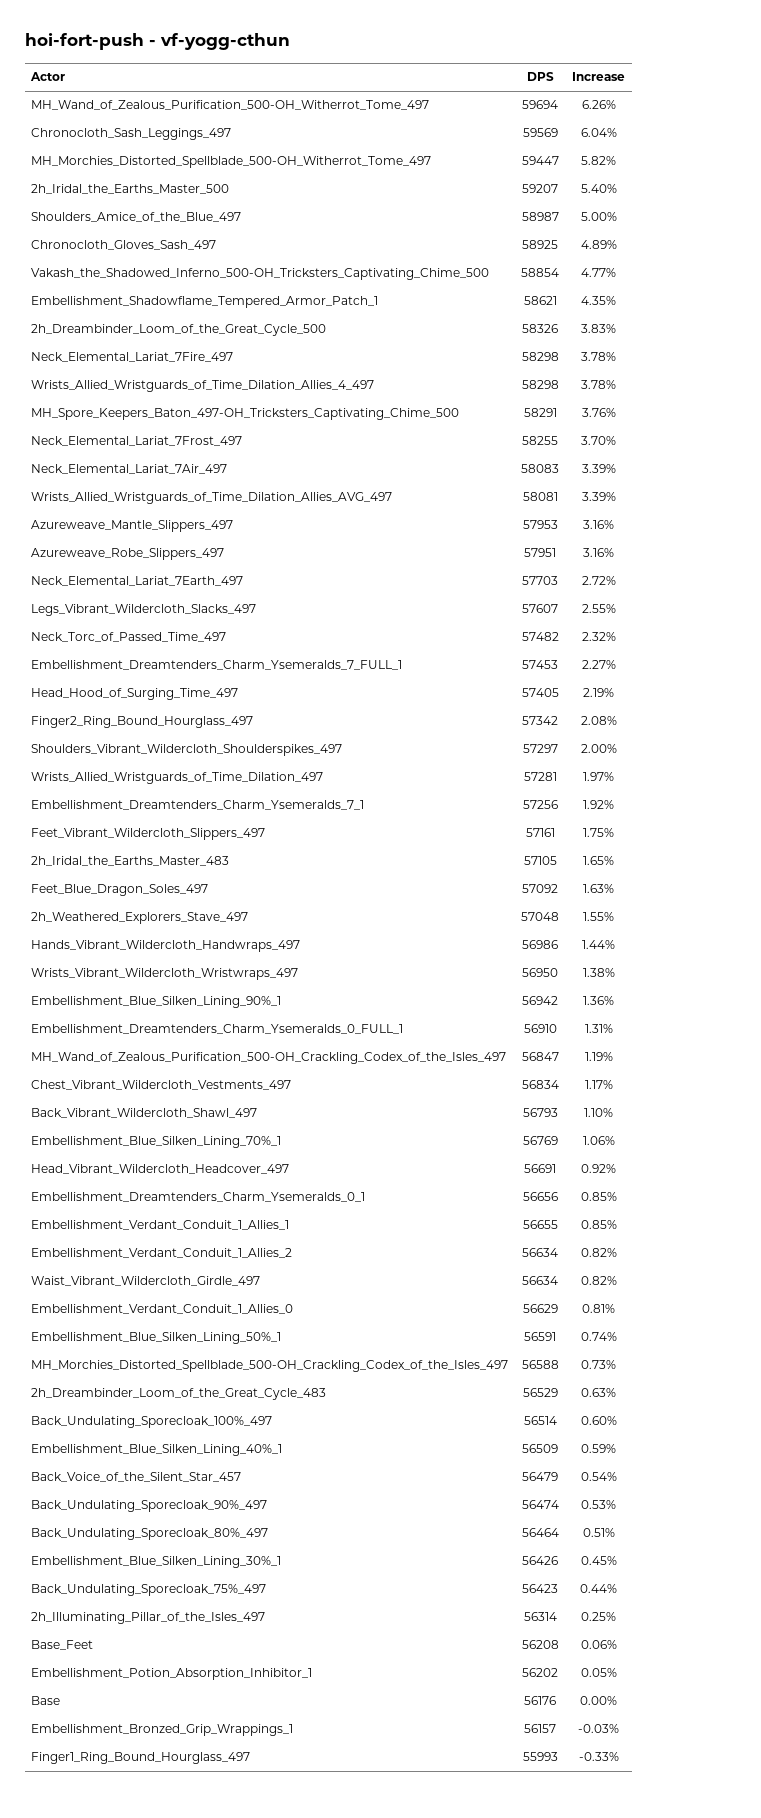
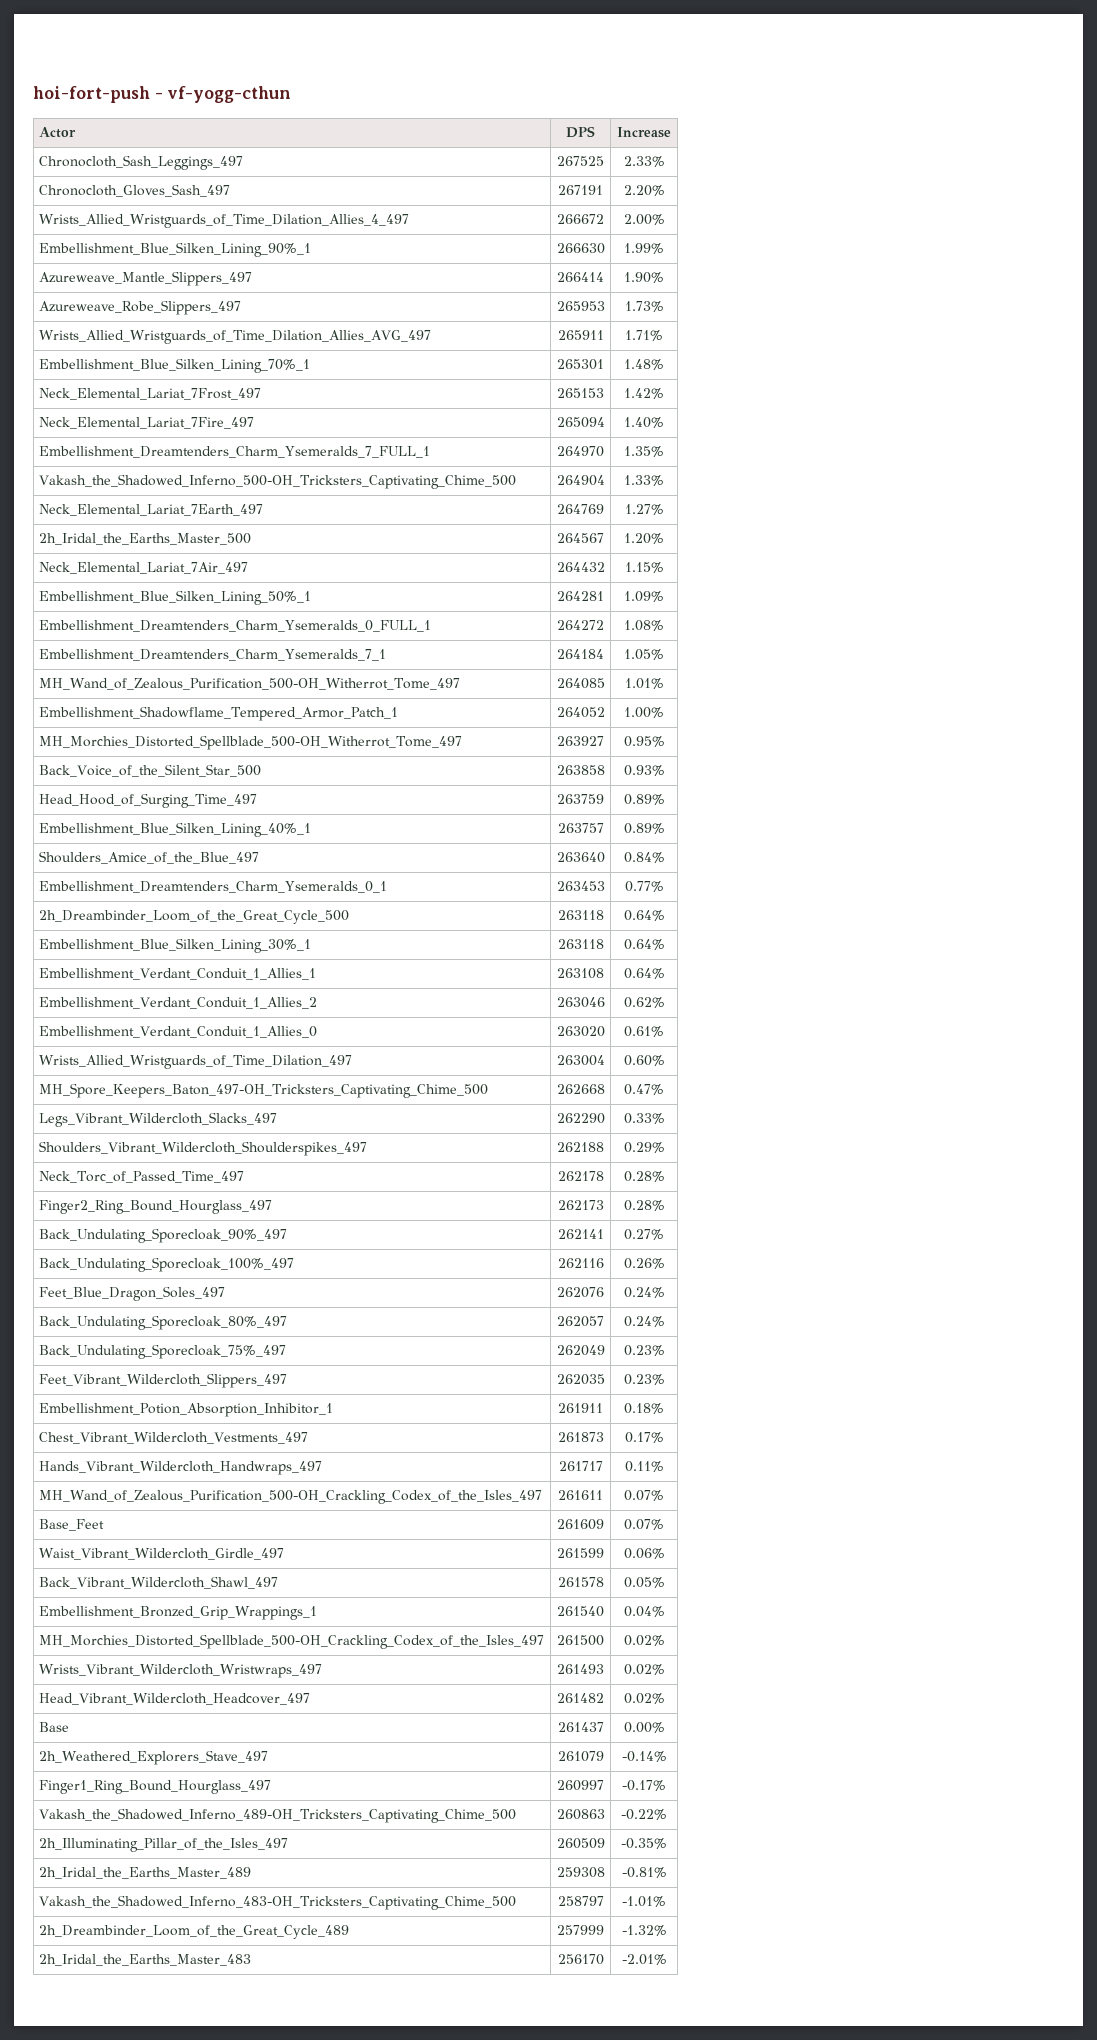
[30,100,429,110] [522,100,558,109] [581,100,616,109] [30,128,231,140] [522,128,558,137] [580,128,617,137] [30,156,431,168] [521,156,559,165] [581,156,616,165] [30,184,229,194] [522,184,558,193] [580,184,617,193] [30,212,241,222] [521,212,559,221] [580,212,617,221] [30,240,216,250] [522,240,558,249] [580,240,617,249] [30,268,489,280] [521,268,559,277] [581,268,616,277] [30,296,378,308] [523,296,557,305] [581,296,616,305] [30,324,326,336] [522,324,558,333] [581,324,616,333] [30,352,233,362] [521,352,559,361] [581,352,616,361] [30,380,374,392] [521,380,559,389] [581,380,616,389] [30,408,459,420] [523,408,557,417] [581,408,616,417] [30,436,242,446] [522,436,558,445] [581,436,616,445] [30,464,227,474] [521,464,559,473] [581,464,616,473] [30,492,392,504] [522,492,558,501] [581,492,616,501] [30,520,233,532] [522,520,558,529] [583,520,614,529] [30,548,224,560] [524,548,556,557] [583,548,614,557] [30,576,243,586] [522,576,558,585] [581,576,616,585] [30,604,256,616] [522,604,558,613] [581,604,616,613] [30,632,226,642] [521,632,559,641] [581,632,616,641] [30,660,402,670] [522,660,558,669] [581,660,616,669] [30,688,238,700] [521,688,559,697] [583,688,614,697] [30,716,253,728] [522,716,558,725] [580,716,617,725] [30,744,342,756] [522,744,558,753] [580,744,617,753] [30,772,323,784] [523,772,557,781] [583,772,614,781] [30,800,364,810] [522,800,558,809] [583,800,614,809] [30,828,265,840] [525,828,555,837] [583,828,614,837] [30,856,229,866] [523,856,557,865] [583,856,614,865] [30,884,208,896] [522,884,558,893] [583,884,614,893] [30,912,248,924] [521,912,559,921] [583,912,614,921] [30,940,300,952] [522,940,558,949] [582,940,615,949] [30,968,298,980] [522,968,558,977] [582,968,615,977] [30,996,281,1008] [522,996,558,1005] [583,996,614,1005] [30,1024,403,1034] [523,1024,557,1033] [584,1024,613,1033] [30,1052,506,1064] [521,1052,559,1061] [584,1052,613,1061] [30,1080,291,1090] [521,1080,559,1089] [584,1080,613,1089] [30,1108,257,1118] [522,1108,558,1117] [584,1108,613,1117] [30,1136,281,1148] [522,1136,558,1145] [582,1136,615,1145] [30,1164,289,1174] [524,1164,556,1173] [581,1164,616,1173] [30,1192,365,1202] [522,1192,558,1201] [580,1192,617,1201] [30,1220,289,1230] [522,1220,558,1229] [580,1220,617,1229] [30,1248,292,1258] [522,1248,558,1257] [580,1248,617,1257] [30,1276,260,1286] [522,1276,558,1285] [580,1276,617,1285] [30,1304,293,1314] [522,1304,558,1313] [582,1304,615,1313] [30,1332,281,1344] [524,1332,556,1341] [580,1332,617,1341] [30,1360,508,1372] [521,1360,559,1369] [581,1360,616,1369] [30,1388,326,1400] [522,1388,558,1397] [581,1388,616,1397] [30,1416,272,1428] [523,1416,557,1425] [580,1416,617,1425] [30,1444,282,1456] [522,1444,558,1453] [581,1444,616,1453] [30,1472,241,1482] [522,1472,558,1481] [580,1472,617,1481] [30,1500,267,1512] [521,1500,559,1509] [581,1500,616,1509] [30,1528,268,1540] [521,1528,559,1537] [582,1528,615,1537] [30,1556,281,1568] [522,1556,558,1565] [580,1556,617,1565] [30,1584,266,1596] [522,1584,558,1593] [580,1584,617,1593] [30,1612,265,1624] [523,1612,557,1621] [581,1612,616,1621] [30,1640,93,1650] [521,1640,559,1649] [580,1640,617,1649] [30,1668,312,1680] [522,1668,558,1677] [580,1668,617,1677] [30,1696,60,1705] [524,1696,556,1705] [580,1696,617,1705] [30,1724,293,1736] [524,1724,556,1733] [578,1724,619,1733] [30,1752,250,1764] [522,1752,558,1761] [578,1752,619,1761] MH_Wand_of_Zealous_Purification_500-OH_Witherrot_Tome_497 | 59694 | 6.26% // Chronocloth_Sash_Leggings_497 | 59569 | 6.04% // MH_Morchies_Distorted_Spellblade_500-OH_Witherrot_Tome_497 | 59447 | 5.82% // 2h_Iridal_the_Earths_Master_500 | 59207 | 5.40% // Shoulders_Amice_of_the_Blue_497 | 58987 | 5.00% // Chronocloth_Gloves_Sash_497 | 58925 | 4.89% // Vakash_the_Shadowed_Inferno_500-OH_Tricksters_Captivating_Chime_500 | 58854 | 4.77% // Embellishment_Shadowflame_Tempered_Armor_Patch_1 | 58621 | 4.35% // 2h_Dreambinder_Loom_of_the_Great_Cycle_500 | 58326 | 3.83% // Neck_Elemental_Lariat_7Fire_497 | 58298 | 3.78% // Wrists_Allied_Wristguards_of_Time_Dilation_Allies_4_497 | 58298 | 3.78% // MH_Spore_Keepers_Baton_497-OH_Tricksters_Captivating_Chime_500 | 58291 | 3.76% // Neck_Elemental_Lariat_7Frost_497 | 58255 | 3.70% // Neck_Elemental_Lariat_7Air_497 | 58083 | 3.39% // Wrists_Allied_Wristguards_of_Time_Dilation_Allies_AVG_497 | 58081 | 3.39% // Azureweave_Mantle_Slippers_497 | 57953 | 3.16% // Azureweave_Robe_Slippers_497 | 57951 | 3.16% // Neck_Elemental_Lariat_7Earth_497 | 57703 | 2.72% // Legs_Vibrant_Wildercloth_Slacks_497 | 57607 | 2.55% // Neck_Torc_of_Passed_Time_497 | 57482 | 2.32% // Embellishment_Dreamtenders_Charm_Ysemeralds_7_FULL_1 | 57453 | 2.27% // Head_Hood_of_Surging_Time_497 | 57405 | 2.19% // Finger2_Ring_Bound_Hourglass_497 | 57342 | 2.08% // Shoulders_Vibrant_Wildercloth_Shoulderspikes_497 | 57297 | 2.00% // Wrists_Allied_Wristguards_of_Time_Dilation_497 | 57281 | 1.97% // Embellishment_Dreamtenders_Charm_Ysemeralds_7_1 | 57256 | 1.92% // Feet_Vibrant_Wildercloth_Slippers_497 | 57161 | 1.75% // 2h_Iridal_the_Earths_Master_483 | 57105 | 1.65% // Feet_Blue_Dragon_Soles_497 | 57092 | 1.63% // 2h_Weathered_Explorers_Stave_497 | 57048 | 1.55% // Hands_Vibrant_Wildercloth_Handwraps_497 | 56986 | 1.44% // Wrists_Vibrant_Wildercloth_Wristwraps_497 | 56950 | 1.38% // Embellishment_Blue_Silken_Lining_90%_1 | 56942 | 1.36% // Embellishment_Dreamtenders_Charm_Ysemeralds_0_FULL_1 | 56910 | 1.31% // MH_Wand_of_Zealous_Purification_500-OH_Crackling_Codex_of_the_Isles_497 | 56847 | 1.19% // Chest_Vibrant_Wildercloth_Vestments_497 | 56834 | 1.17% // Back_Vibrant_Wildercloth_Shawl_497 | 56793 | 1.10% // Embellishment_Blue_Silken_Lining_70%_1 | 56769 | 1.06% // Head_Vibrant_Wildercloth_Headcover_497 | 56691 | 0.92% // Embellishment_Dreamtenders_Charm_Ysemeralds_0_1 | 56656 | 0.85% // Embellishment_Verdant_Conduit_1_Allies_1 | 56655 | 0.85% // Embellishment_Verdant_Conduit_1_Allies_2 | 56634 | 0.82% // Waist_Vibrant_Wildercloth_Girdle_497 | 56634 | 0.82% // Embellishment_Verdant_Conduit_1_Allies_0 | 56629 | 0.81% // Embellishment_Blue_Silken_Lining_50%_1 | 56591 | 0.74% // MH_Morchies_Distorted_Spellblade_500-OH_Crackling_Codex_of_the_Isles_497 | 56588 | 0.73% // 2h_Dreambinder_Loom_of_the_Great_Cycle_483 | 56529 | 0.63% // Back_Undulating_Sporecloak_100%_497 | 56514 | 0.60% // Embellishment_Blue_Silken_Lining_40%_1 | 56509 | 0.59% // Back_Voice_of_the_Silent_Star_457 | 56479 | 0.54% // Back_Undulating_Sporecloak_90%_497 | 56474 | 0.53% // Back_Undulating_Sporecloak_80%_497 | 56464 | 0.51% // Embellishment_Blue_Silken_Lining_30%_1 | 56426 | 0.45% // Back_Undulating_Sporecloak_75%_497 | 56423 | 0.44% // 2h_Illuminating_Pillar_of_the_Isles_497 | 56314 | 0.25% // Base_Feet | 56208 | 0.06% // Embellishment_Potion_Absorption_Inhibitor_1 | 56202 | 0.05% // Base | 56176 | 0.00% // Embellishment_Bronzed_Grip_Wrappings_1 | 56157 | -0.03% // Finger1_Ring_Bound_Hourglass_497 | 55993 | -0.33% -> [38,155,243,170] [557,156,604,166] [623,156,665,167] [38,184,230,197] [558,185,603,195] [623,185,665,196] [38,214,409,228] [557,214,604,224] [623,214,665,225] [38,242,311,257] [556,243,605,254] [624,243,664,254] [38,271,252,286] [557,272,604,282] [624,272,664,283] [38,300,241,315] [556,301,605,311] [624,301,664,312] [38,330,431,344] [557,330,604,340] [625,330,663,341] [38,358,310,373] [557,359,604,370] [624,359,664,370] [38,388,261,400] [557,388,604,398] [624,388,664,399] [38,417,254,429] [556,417,605,428] [624,417,664,428] [38,446,430,458] [557,446,604,457] [624,446,664,457] [38,474,516,489] [556,475,605,486] [624,475,664,486] [38,504,263,516] [557,504,604,514] [624,504,664,515] [38,533,251,545] [557,533,604,543] [624,533,664,544] [38,562,248,574] [556,562,605,572] [624,562,664,573] [38,590,311,605] [557,591,604,601] [624,591,664,602] [38,620,431,632] [557,620,604,630] [624,620,664,631] [38,649,386,661] [557,649,604,659] [624,649,664,660] [38,678,460,690] [556,678,605,689] [624,678,664,689] [38,706,398,721] [556,707,605,718] [624,707,664,718] [38,735,462,750] [557,736,604,746] [623,736,665,747] [38,764,261,777] [556,765,605,775] [623,765,665,776] [38,793,257,808] [557,794,604,804] [623,794,665,805] [38,822,311,837] [557,823,604,833] [623,823,665,834] [38,851,259,864] [556,852,605,863] [623,852,665,863] [38,881,387,893] [556,881,605,891] [624,881,664,892] [38,910,349,924] [557,910,604,920] [623,910,665,921] [38,938,311,953] [557,939,604,949] [623,939,665,950] [38,968,316,980] [557,968,604,979] [623,968,665,979] [38,997,317,1009] [556,997,605,1008] [623,997,665,1008] [38,1026,317,1038] [556,1026,605,1037] [624,1026,664,1037] [38,1055,352,1069] [556,1055,605,1066] [623,1055,665,1066] [38,1083,488,1098] [556,1084,605,1094] [624,1084,664,1095] [38,1112,277,1127] [556,1113,605,1124] [623,1113,665,1124] [38,1141,367,1156] [557,1142,604,1152] [623,1142,665,1153] [38,1171,244,1183] [557,1171,604,1181] [623,1171,665,1182] [38,1200,272,1214] [557,1200,604,1210] [623,1200,665,1211] [38,1228,287,1243] [557,1229,604,1239] [624,1229,664,1240] [38,1257,294,1272] [557,1258,604,1268] [623,1258,665,1269] [38,1286,225,1301] [557,1287,604,1298] [623,1287,665,1298] [38,1315,287,1330] [557,1316,604,1327] [623,1316,665,1327] [38,1344,286,1359] [556,1345,605,1356] [623,1345,665,1356] [38,1373,287,1388] [556,1374,605,1385] [623,1374,665,1385] [38,1403,333,1417] [558,1403,603,1413] [624,1403,664,1414] [38,1432,308,1444] [557,1432,604,1442] [624,1432,664,1443] [38,1461,322,1475] [558,1461,603,1471] [624,1461,664,1472] [38,1490,542,1504] [558,1490,603,1500] [624,1490,664,1501] [38,1519,104,1531] [557,1519,604,1530] [624,1519,664,1530] [38,1548,284,1560] [557,1548,604,1558] [623,1548,665,1559] [38,1576,278,1589] [557,1577,604,1587] [623,1577,665,1588] [38,1606,317,1620] [557,1606,604,1617] [623,1606,665,1617] [38,1634,544,1649] [557,1635,604,1646] [623,1635,665,1646] [38,1664,322,1678] [557,1664,604,1674] [623,1664,665,1675] [38,1693,310,1705] [557,1693,604,1703] [623,1693,665,1704] [38,1722,69,1732] [557,1722,604,1732] [623,1722,665,1733] [38,1750,268,1765] [557,1751,604,1762] [621,1751,667,1762] [38,1780,271,1794] [557,1780,604,1791] [622,1780,666,1791] [38,1808,516,1823] [556,1809,605,1820] [621,1809,667,1820] [38,1838,288,1852] [556,1838,605,1849] [621,1838,667,1849] [38,1867,251,1879] [556,1867,605,1878] [621,1867,667,1878] [38,1895,516,1910] [557,1896,604,1906] [622,1896,666,1907] [38,1925,349,1939] [557,1925,604,1935] [621,1925,667,1936] [38,1954,251,1966] [557,1954,604,1965] [621,1954,667,1965] Chronocloth_Sash_Leggings_497 | 267525 | 2.33% // Chronocloth_Gloves_Sash_497 | 267191 | 2.20% // Wrists_Allied_Wristguards_of_Time_Dilation_Allies_4_497 | 266672 | 2.00% // Embellishment_Blue_Silken_Lining_90%_1 | 266630 | 1.99% // Azureweave_Mantle_Slippers_497 | 266414 | 1.90% // Azureweave_Robe_Slippers_497 | 265953 | 1.73% // Wrists_Allied_Wristguards_of_Time_Dilation_Allies_AVG_497 | 265911 | 1.71% // Embellishment_Blue_Silken_Lining_70%_1 | 265301 | 1.48% // Neck_Elemental_Lariat_7Frost_497 | 265153 | 1.42% // Neck_Elemental_Lariat_7Fire_497 | 265094 | 1.40% // Embellishment_Dreamtenders_Charm_Ysemeralds_7_FULL_1 | 264970 | 1.35% // Vakash_the_Shadowed_Inferno_500-OH_Tricksters_Captivating_Chime_500 | 264904 | 1.33% // Neck_Elemental_Lariat_7Earth_497 | 264769 | 1.27% // 2h_Iridal_the_Earths_Master_500 | 264567 | 1.20% // Neck_Elemental_Lariat_7Air_497 | 264432 | 1.15% // Embellishment_Blue_Silken_Lining_50%_1 | 264281 | 1.09% // Embellishment_Dreamtenders_Charm_Ysemeralds_0_FULL_1 | 264272 | 1.08% // Embellishment_Dreamtenders_Charm_Ysemeralds_7_1 | 264184 | 1.05% // MH_Wand_of_Zealous_Purification_500-OH_Witherrot_Tome_497 | 264085 | 1.01% // Embellishment_Shadowflame_Tempered_Armor_Patch_1 | 264052 | 1.00% // MH_Morchies_Distorted_Spellblade_500-OH_Witherrot_Tome_497 | 263927 | 0.95% // Back_Voice_of_the_Silent_Star_500 | 263858 | 0.93% // Head_Hood_of_Surging_Time_497 | 263759 | 0.89% // Embellishment_Blue_Silken_Lining_40%_1 | 263757 | 0.89% // Shoulders_Amice_of_the_Blue_497 | 263640 | 0.84% // Embellishment_Dreamtenders_Charm_Ysemeralds_0_1 | 263453 | 0.77% // 2h_Dreambinder_Loom_of_the_Great_Cycle_500 | 263118 | 0.64% // Embellishment_Blue_Silken_Lining_30%_1 | 263118 | 0.64% // Embellishment_Verdant_Conduit_1_Allies_1 | 263108 | 0.64% // Embellishment_Verdant_Conduit_1_Allies_2 | 263046 | 0.62% // Embellishment_Verdant_Conduit_1_Allies_0 | 263020 | 0.61% // Wrists_Allied_Wristguards_of_Time_Dilation_497 | 263004 | 0.60% // MH_Spore_Keepers_Baton_497-OH_Tricksters_Captivating_Chime_500 | 262668 | 0.47% // Legs_Vibrant_Wildercloth_Slacks_497 | 262290 | 0.33% // Shoulders_Vibrant_Wildercloth_Shoulderspikes_497 | 262188 | 0.29% // Neck_Torc_of_Passed_Time_497 | 262178 | 0.28% // Finger2_Ring_Bound_Hourglass_497 | 262173 | 0.28% // Back_Undulating_Sporecloak_90%_497 | 262141 | 0.27% // Back_Undulating_Sporecloak_100%_497 | 262116 | 0.26% // Feet_Blue_Dragon_Soles_497 | 262076 | 0.24% // Back_Undulating_Sporecloak_80%_497 | 262057 | 0.24% // Back_Undulating_Sporecloak_75%_497 | 262049 | 0.23% // Feet_Vibrant_Wildercloth_Slippers_497 | 262035 | 0.23% // Embellishment_Potion_Absorption_Inhibitor_1 | 261911 | 0.18% // Chest_Vibrant_Wildercloth_Vestments_497 | 261873 | 0.17% // Hands_Vibrant_Wildercloth_Handwraps_497 | 261717 | 0.11% // MH_Wand_of_Zealous_Purification_500-OH_Crackling_Codex_of_the_Isles_497 | 261611 | 0.07% // Base_Feet | 261609 | 0.07% // Waist_Vibrant_Wildercloth_Girdle_497 | 261599 | 0.06% // Back_Vibrant_Wildercloth_Shawl_497 | 261578 | 0.05% // Embellishment_Bronzed_Grip_Wrappings_1 | 261540 | 0.04% // MH_Morchies_Distorted_Spellblade_500-OH_Crackling_Codex_of_the_Isles_497 | 261500 | 0.02% // Wrists_Vibrant_Wildercloth_Wristwraps_497 | 261493 | 0.02% // Head_Vibrant_Wildercloth_Headcover_497 | 261482 | 0.02% // Base | 261437 | 0.00% // 2h_Weathered_Explorers_Stave_497 | 261079 | -0.14% // Finger1_Ring_Bound_Hourglass_497 | 260997 | -0.17% // Vakash_the_Shadowed_Inferno_489-OH_Tricksters_Captivating_Chime_500 | 260863 | -0.22% // 2h_Illuminating_Pillar_of_the_Isles_497 | 260509 | -0.35% // 2h_Iridal_the_Earths_Master_489 | 259308 | -0.81% // Vakash_the_Shadowed_Inferno_483-OH_Tricksters_Captivating_Chime_500 | 258797 | -1.01% // 2h_Dreambinder_Loom_of_the_Great_Cycle_489 | 257999 | -1.32% // 2h_Iridal_the_Earths_Master_483 | 256170 | -2.01%

